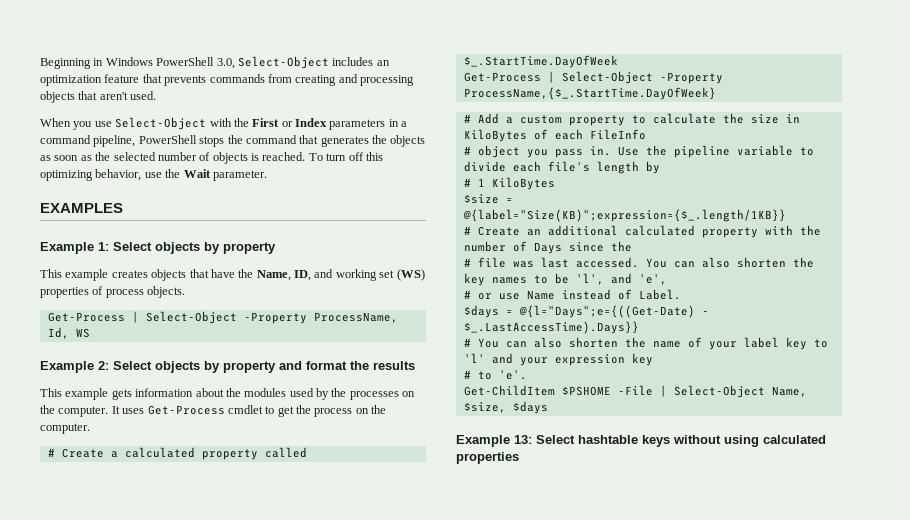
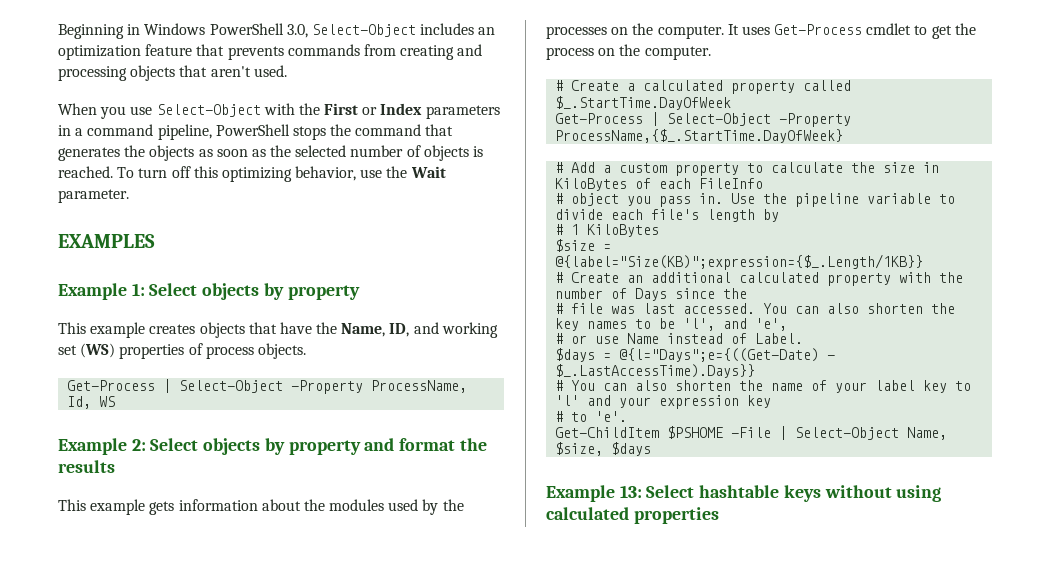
[462,209,786,222] @{label="Size(KB)";expression={$_.length/1KB}} -> [555,254,924,270] @{label="Size(KB)";expression={$_.Length/1KB}}

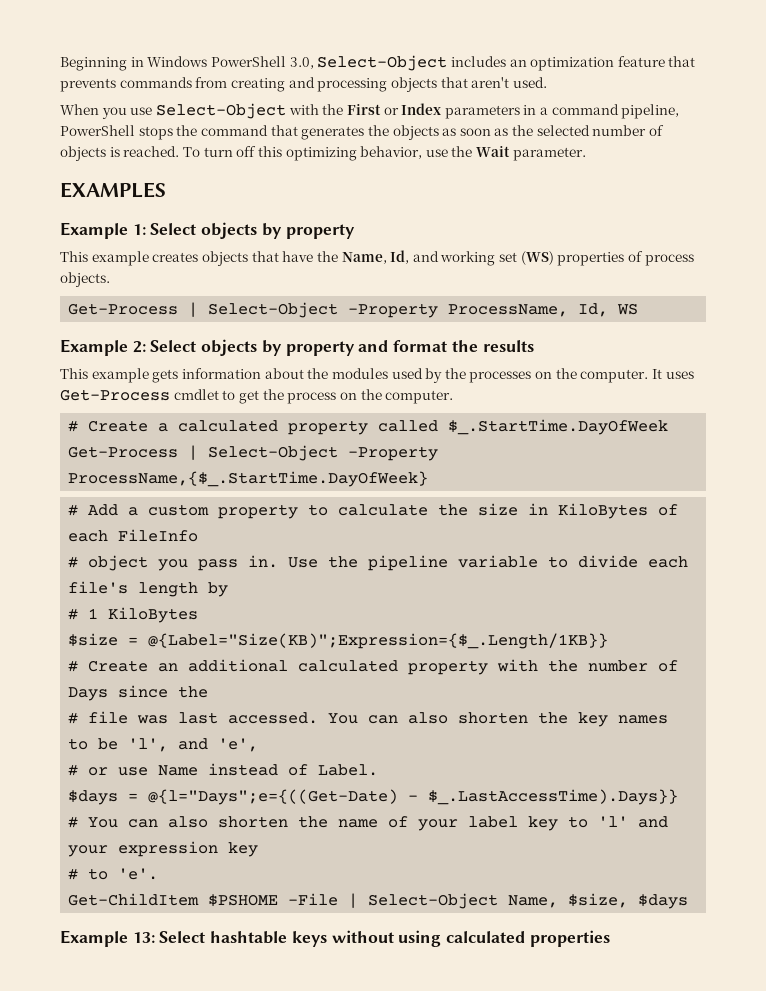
[389,323,410,337] ID, -> [390,250,410,264] Id,
[555,254,924,270] @{label="Size(KB)";expression={$_.Length/1KB}} -> [148,633,609,649] @{Label="Size(KB)";Expression={$_.Length/1KB}}

